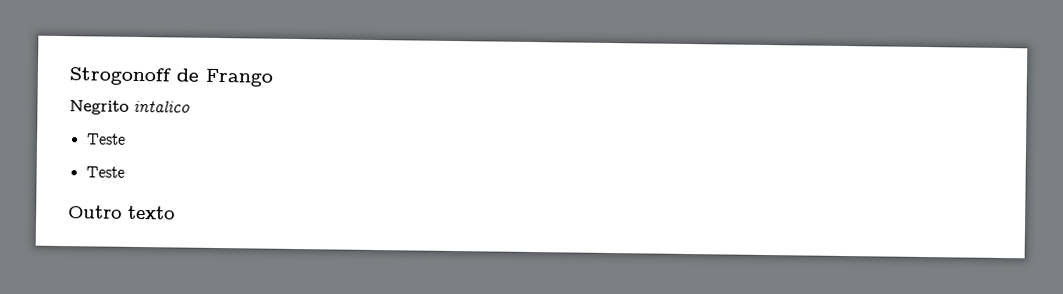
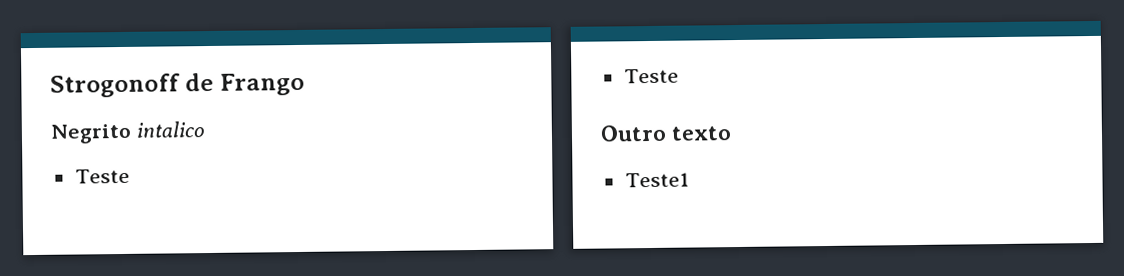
(175, 212) none -> [624,172,689,188] // Teste1

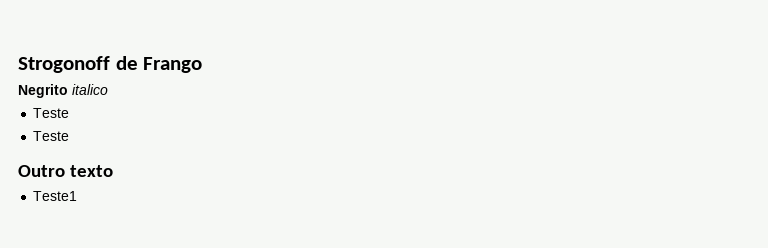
[135,121,204,138] intalico -> [72,84,108,95] italico

